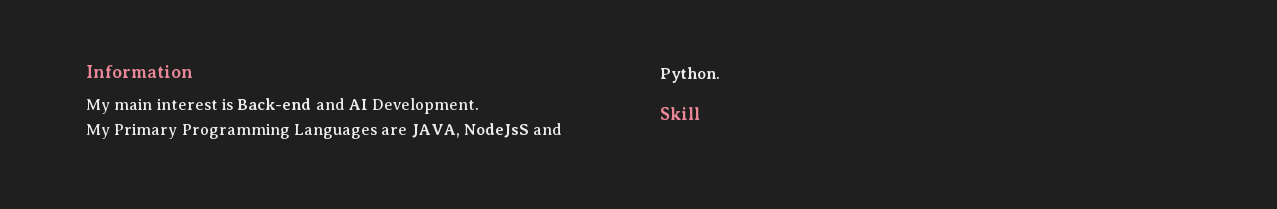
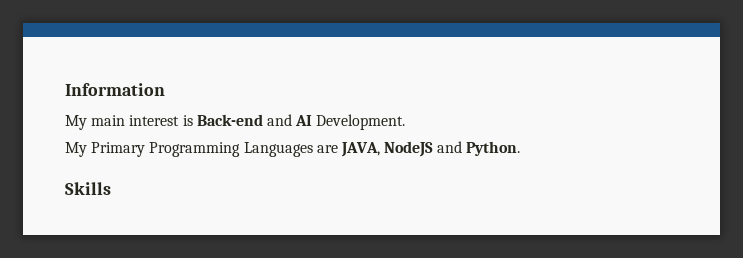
[463,123,529,138] NodeJsS -> [384,141,434,157] NodeJS
[660,107,700,120] Skill -> [65,182,111,195] Skills

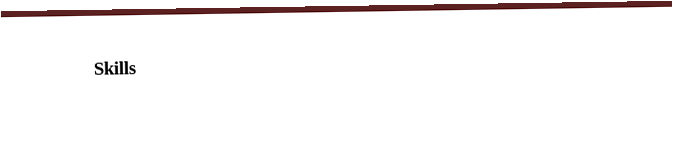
[65,83,165,96] [65,114,406,130] [65,141,521,157] Information // My main interest is Back-end and AI Development. // My Primary Programming Languages are JAVA, NodeJS and Python. // -> (93, 68) none

